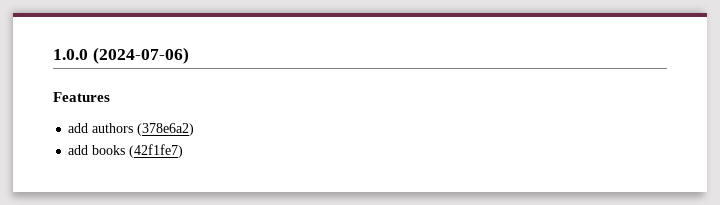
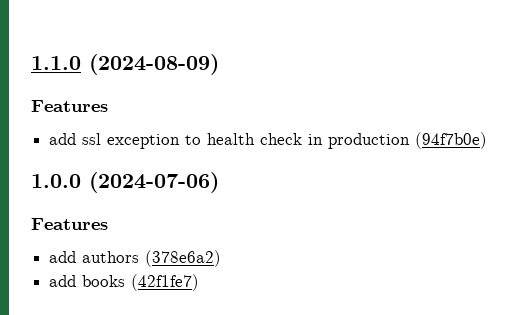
(53, 54) none -> [31,54,219,75] [31,100,108,112] [49,132,488,149] 1.1.0 (2024-08-09) // Features // add ssl exception to health check in production (94f7b0e) //

